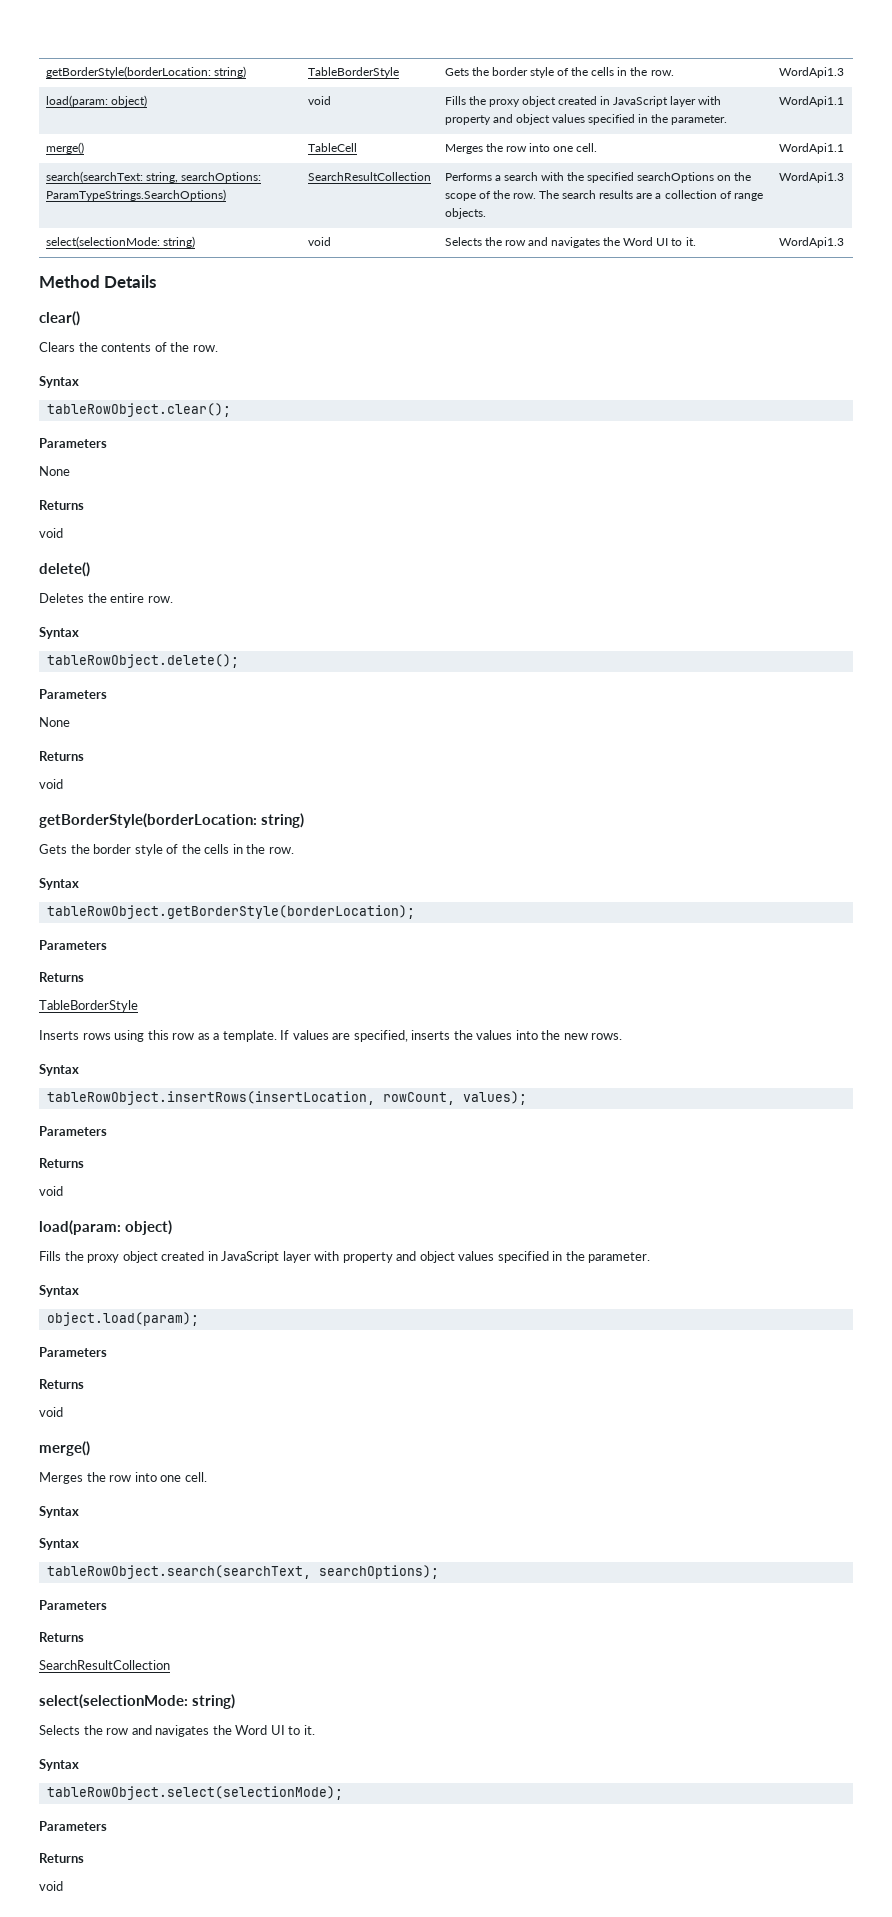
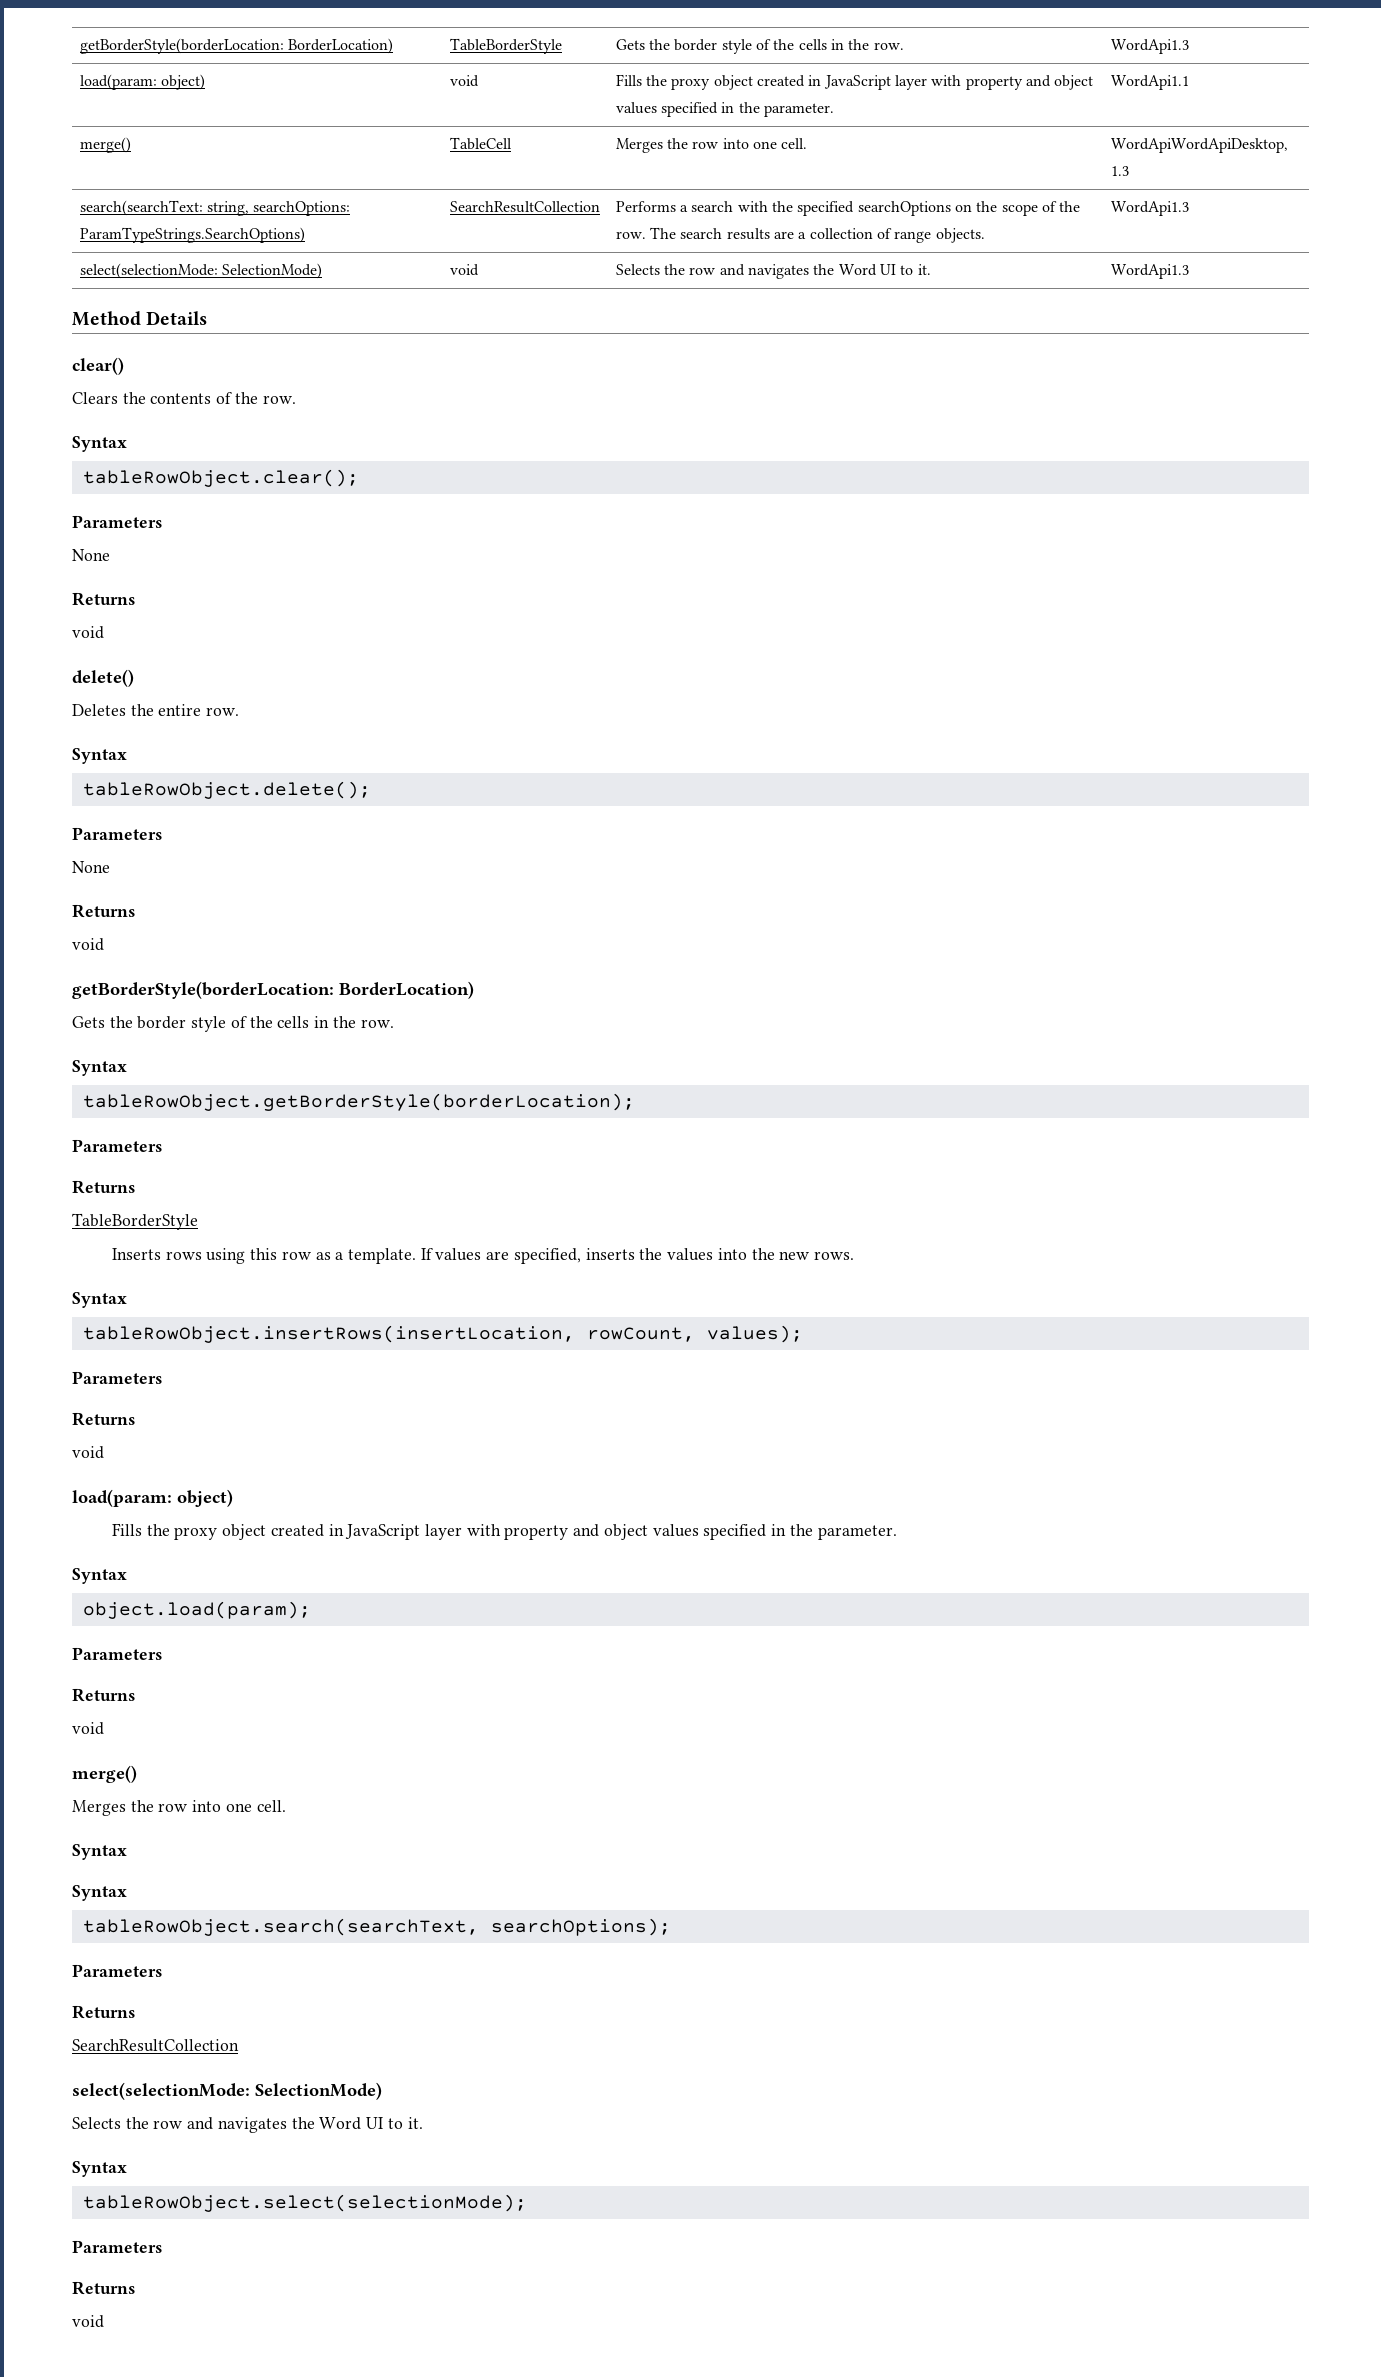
[45,66,246,78] getBorderStyle(borderLocation: string) -> [79,38,393,54] getBorderStyle(borderLocation: BorderLocation)
[778,143,844,154] WordApi1.1 -> [1110,138,1288,153] [1110,166,1129,176] WordApiWordApiDesktop, 1.3
[162,236,195,248] string) -> [221,263,322,279] SelectionMode)
[261,813,304,828] string) -> [339,981,474,999] BorderLocation)
[192,1694,235,1709] string) -> [255,2082,382,2100] SelectionMode)

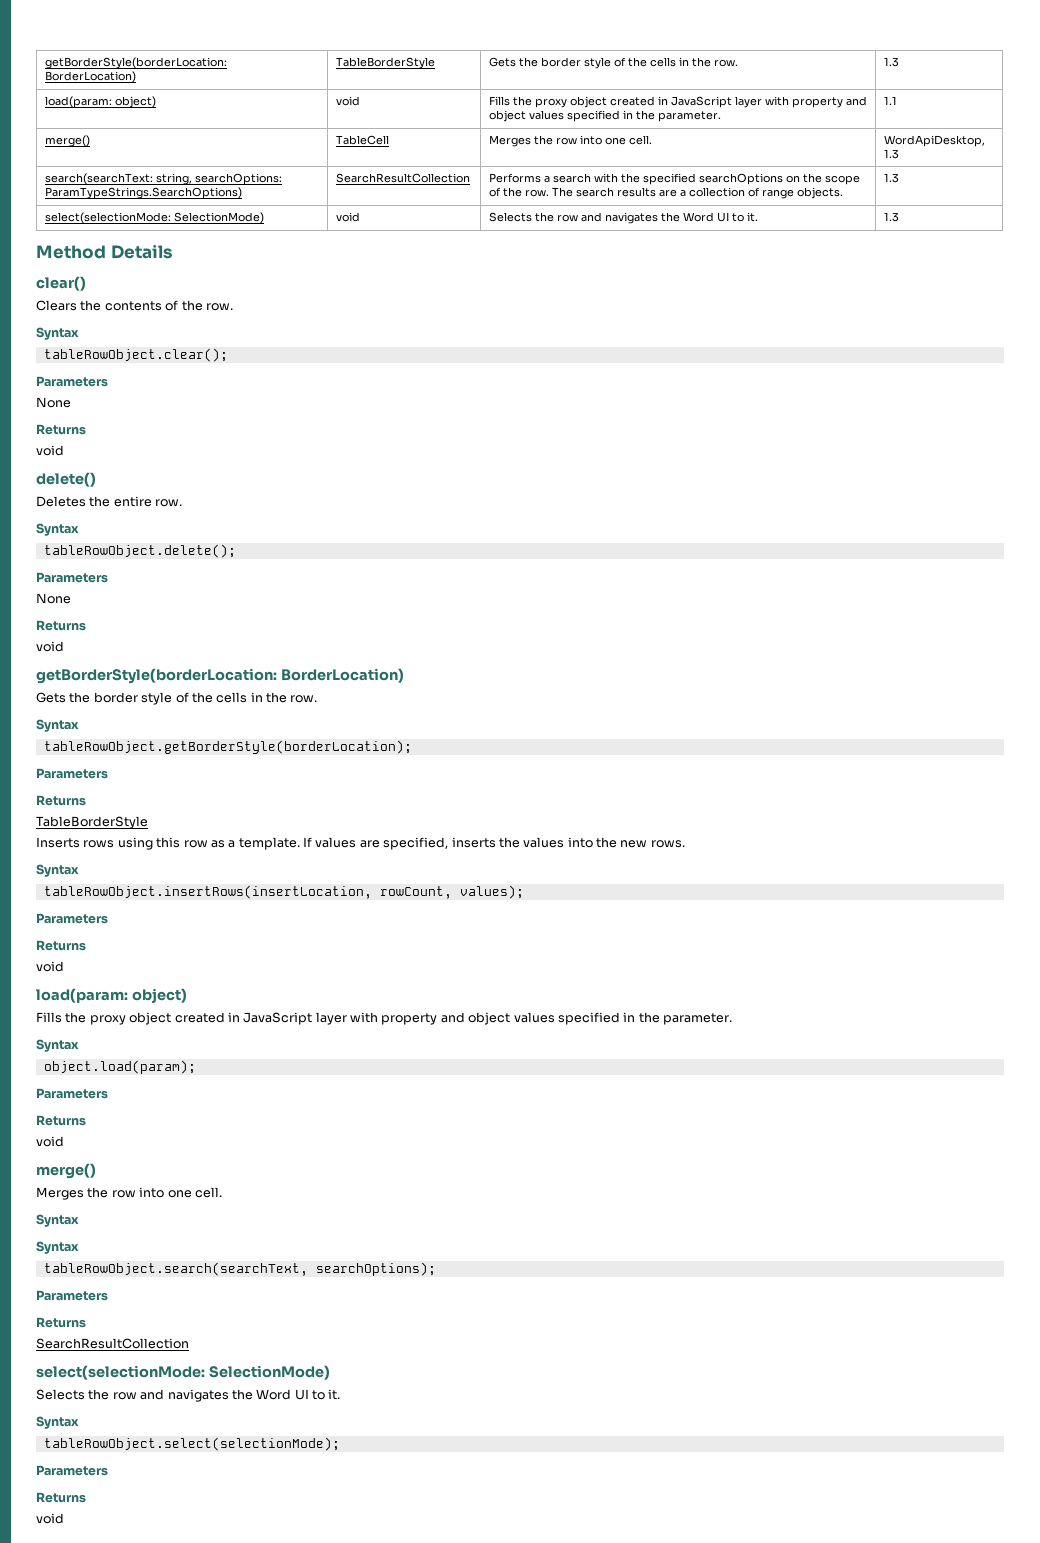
[1110,39,1189,54] WordApi1.3 -> [883,57,899,67] 1.3
[1110,75,1189,90] WordApi1.1 -> [883,96,897,105] 1.1
[1110,138,1288,153] WordApiWordApiDesktop, -> [883,135,985,147] WordApiDesktop,
[1110,201,1189,216] WordApi1.3 -> [883,173,899,183] 1.3
[1110,264,1189,279] WordApi1.3 -> [883,212,899,222] 1.3

